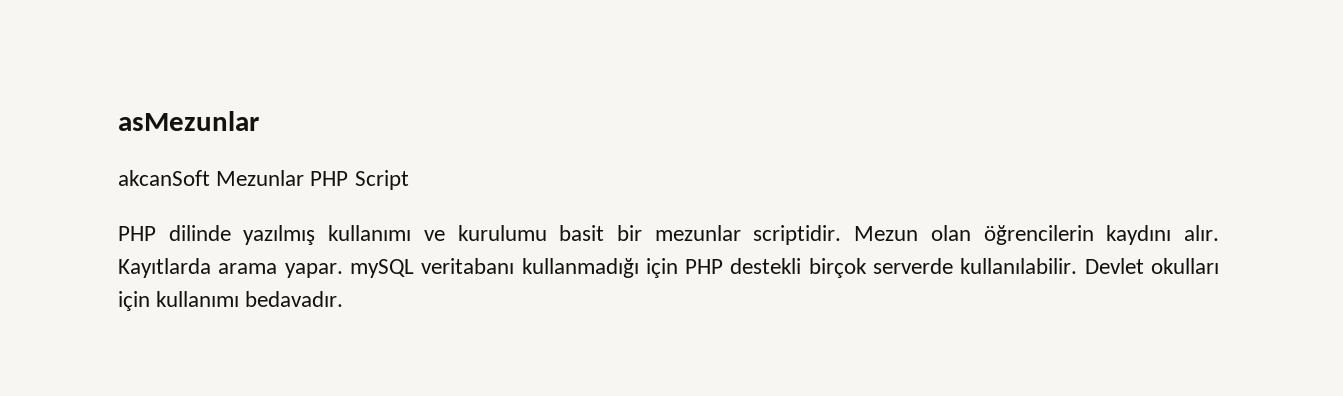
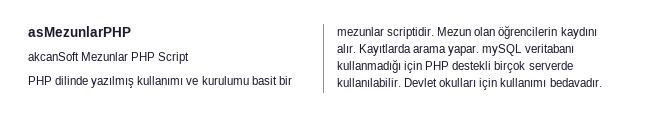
[118,111,259,131] asMezunlar -> [28,26,131,37] asMezunlarPHP

